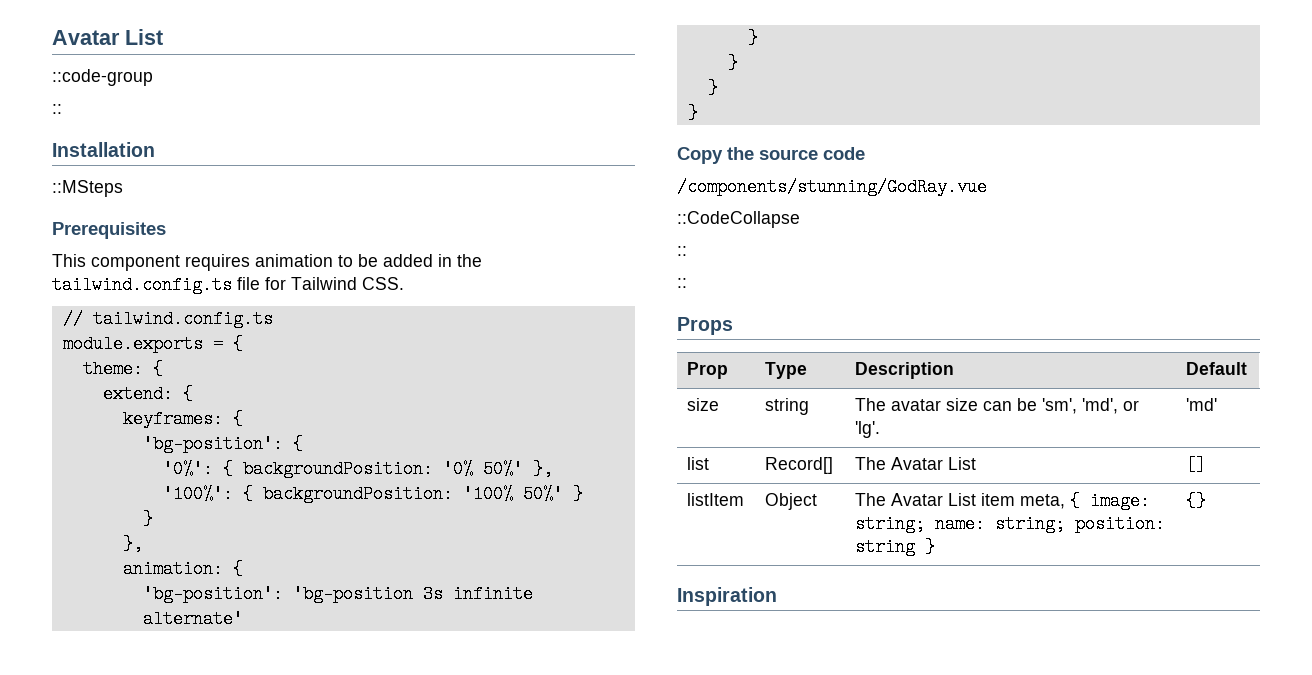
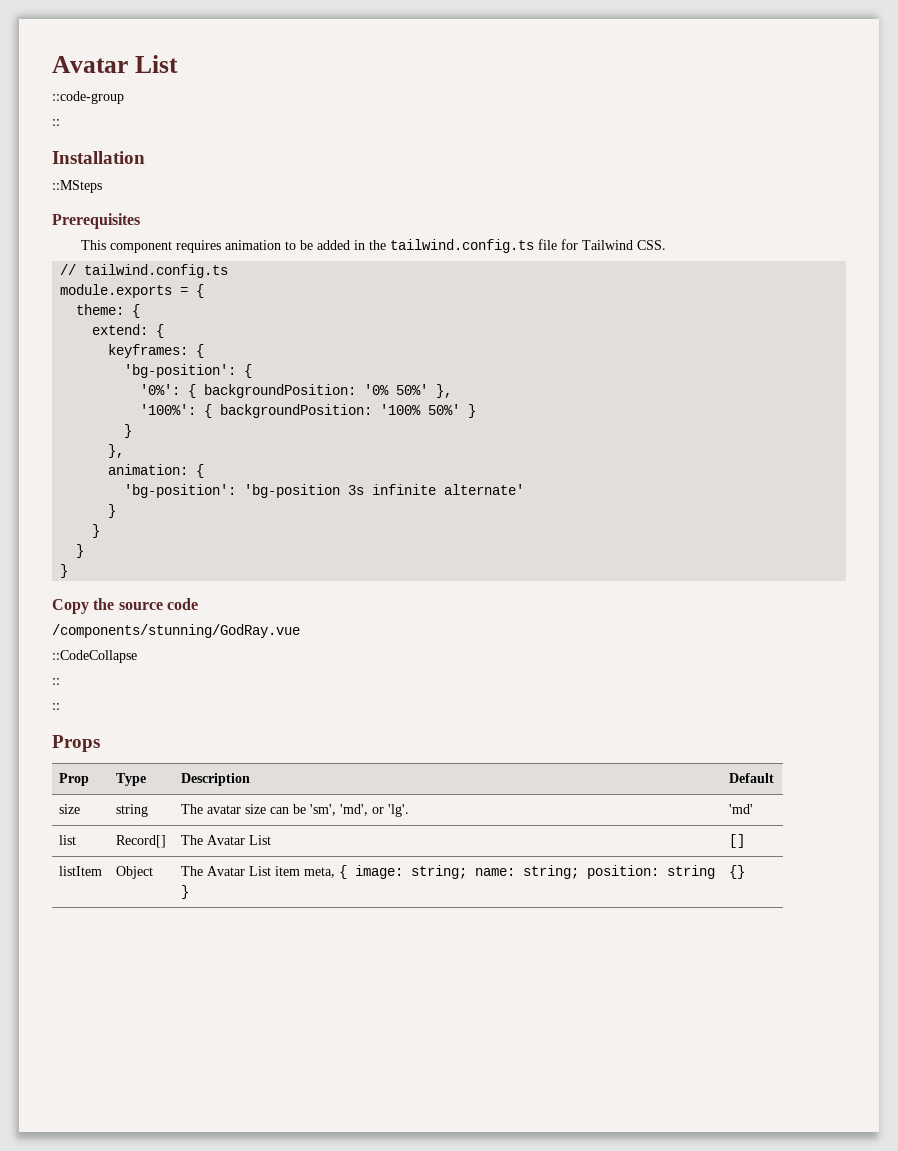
[677,587,777,606] // Inspiration -> (745, 872) none

